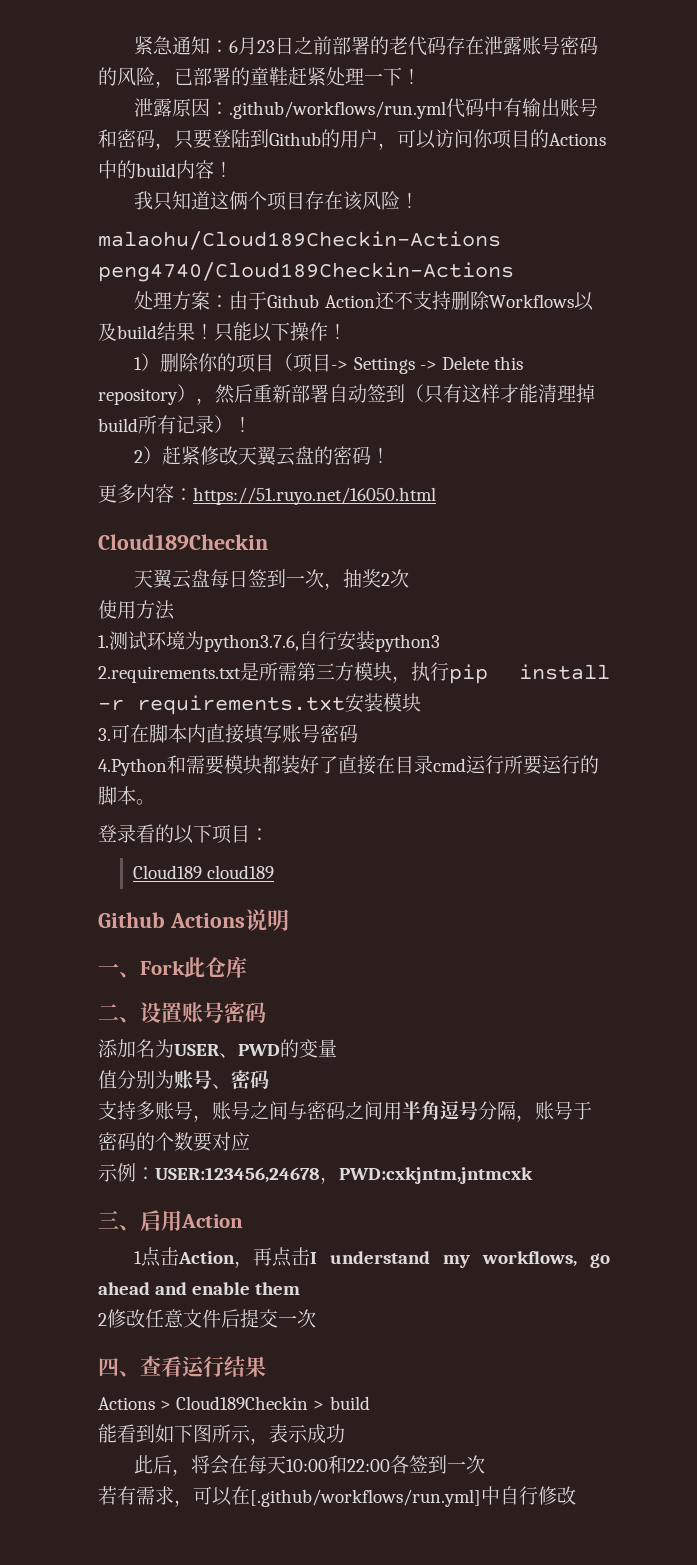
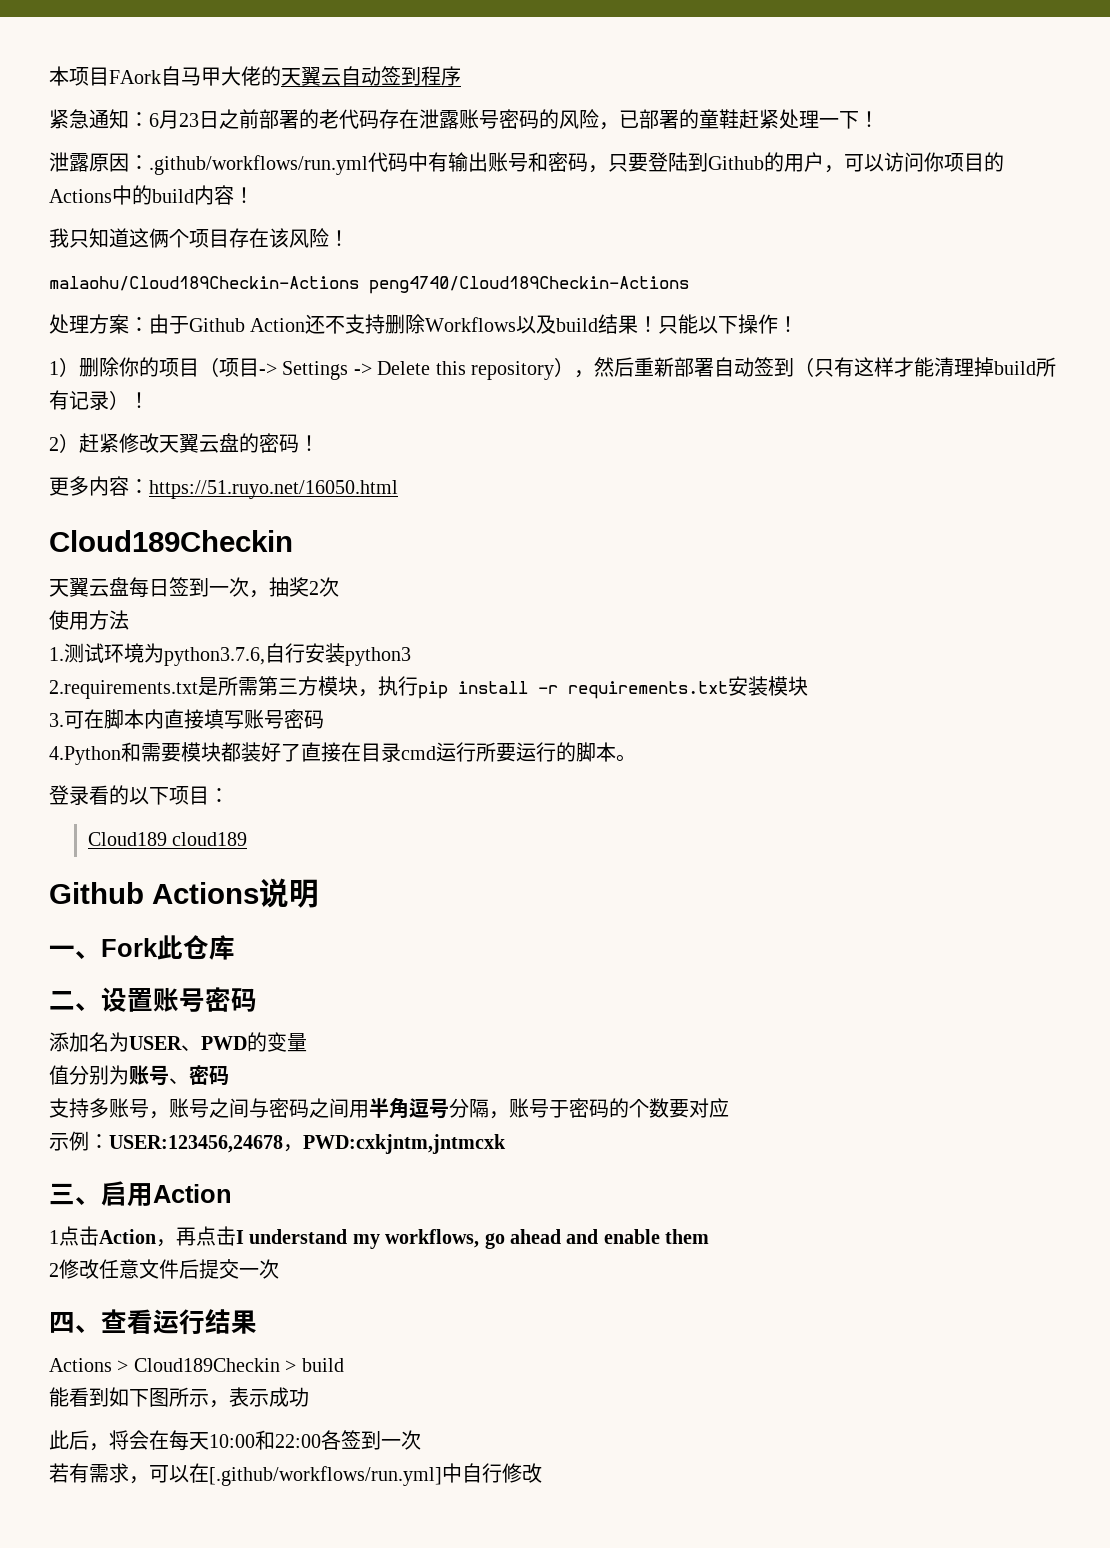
(134, 45) none -> [49,66,461,86] 本项目FAork自马甲大佬的天翼云自动签到程序 //

